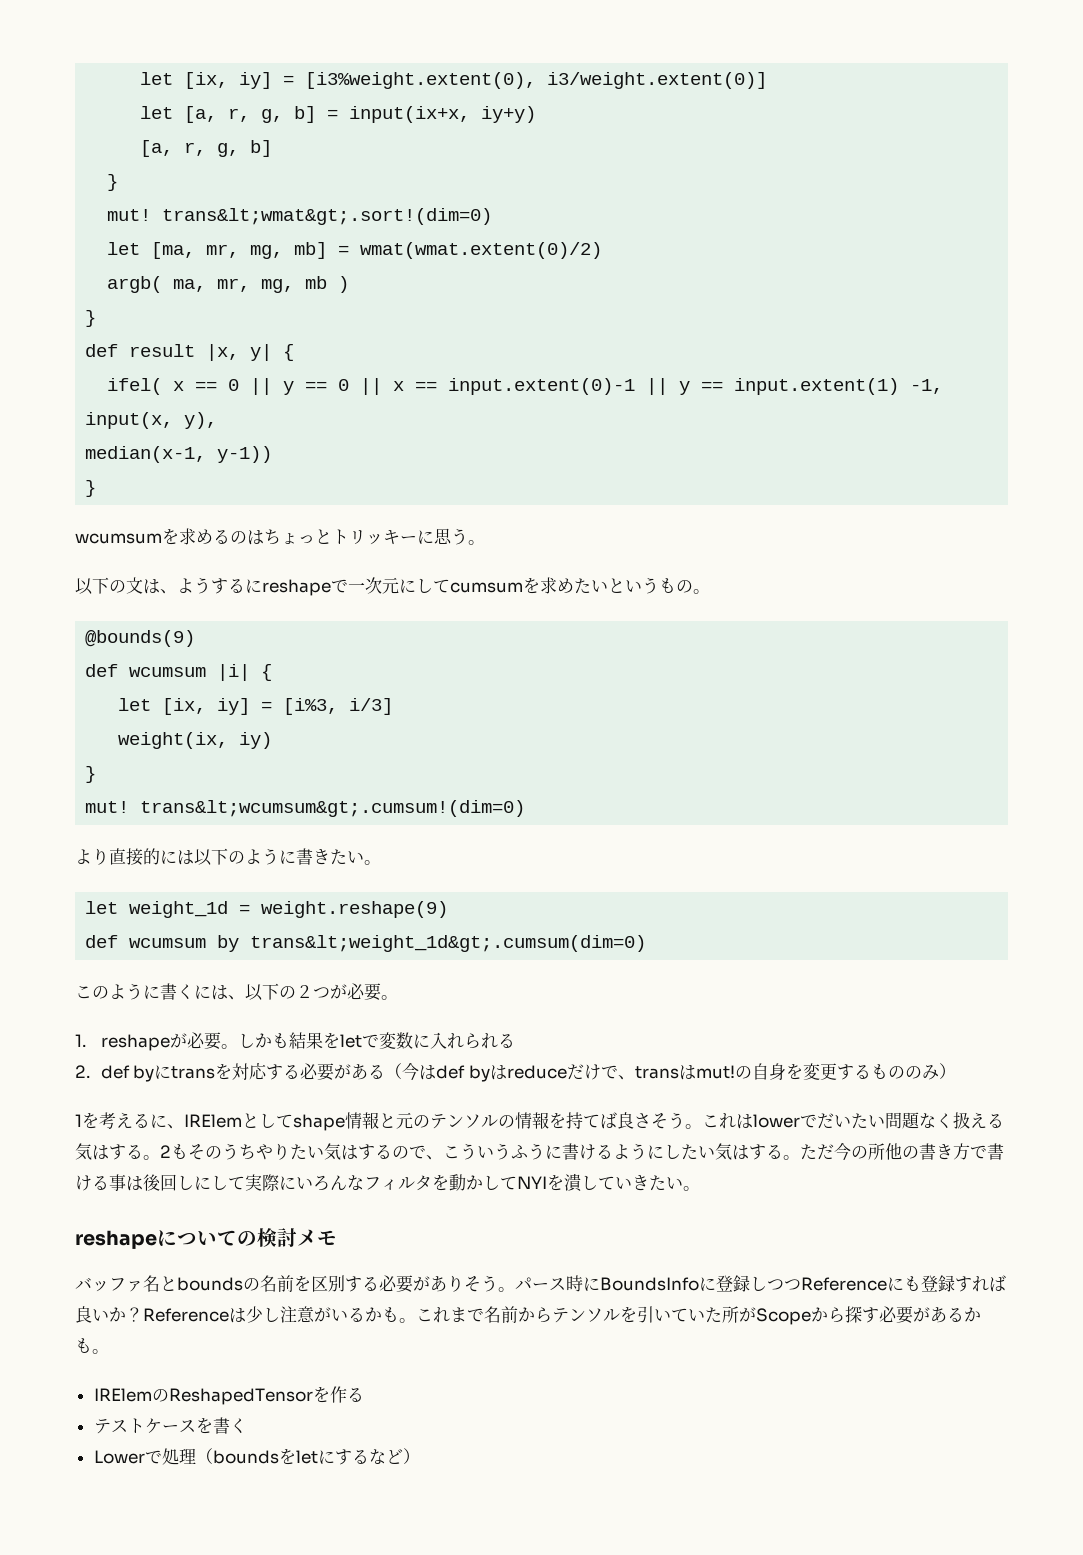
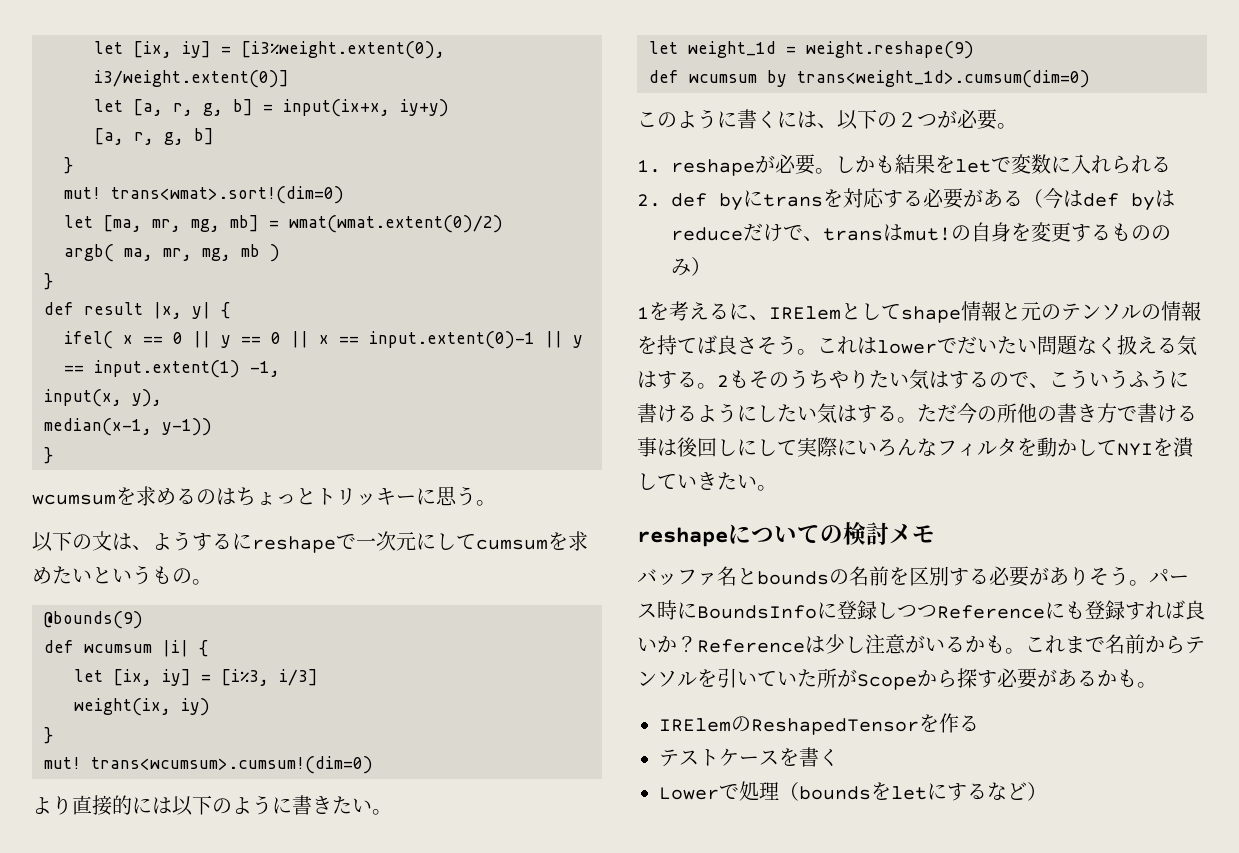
[162,208,493,225] trans&lt;wmat&gt;.sort!(dim=0) -> [111,186,344,204] trans<wmat>.sort!(dim=0)
[140,800,526,817] trans&lt;wcumsum&gt;.cumsum!(dim=0) -> [91,756,373,774] trans<wcumsum>.cumsum!(dim=0)
[250,935,647,952] trans&lt;weight_1d&gt;.cumsum(dim=0) -> [797,70,1090,88] trans<weight_1d>.cumsum(dim=0)

